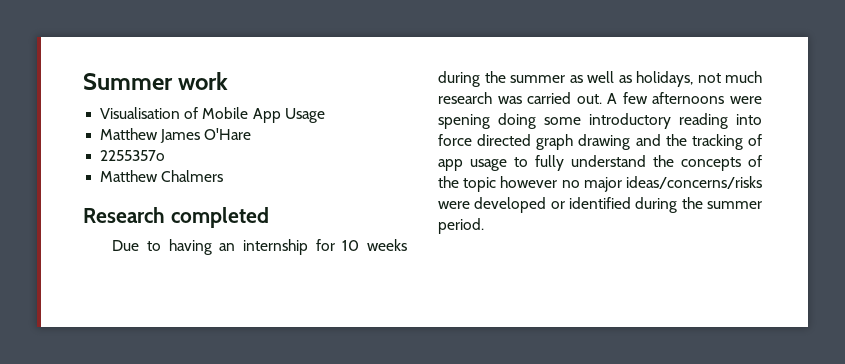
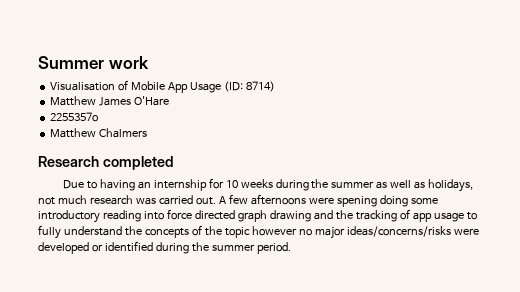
(325, 115) none -> [223,81,275,92] (ID: 8714)

